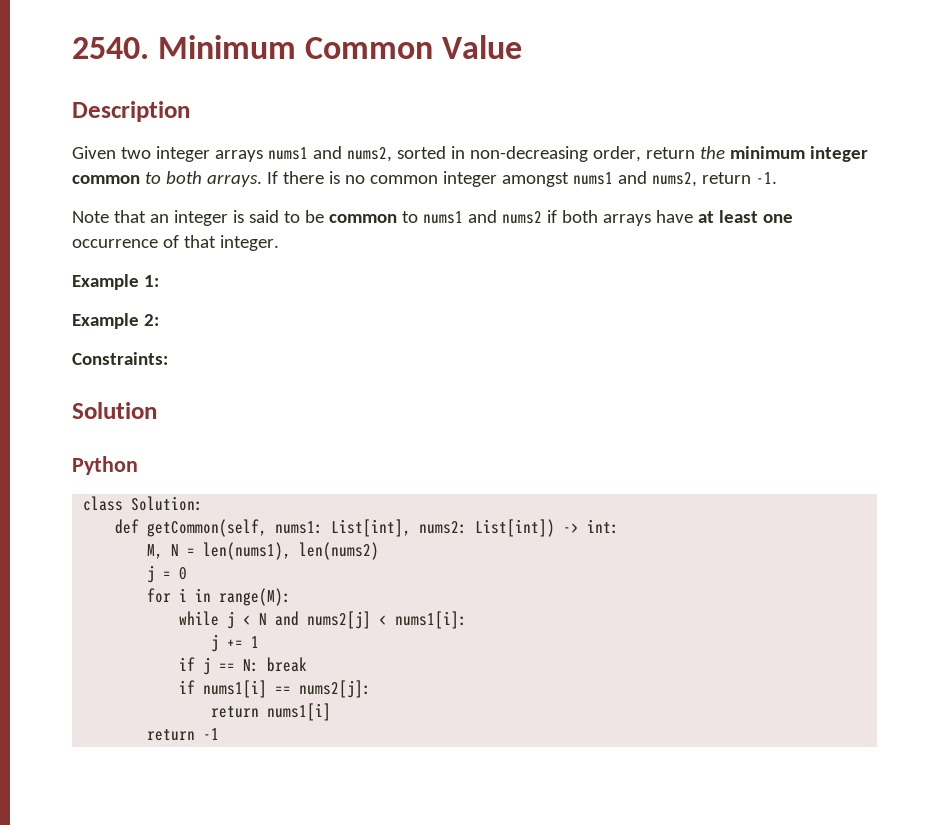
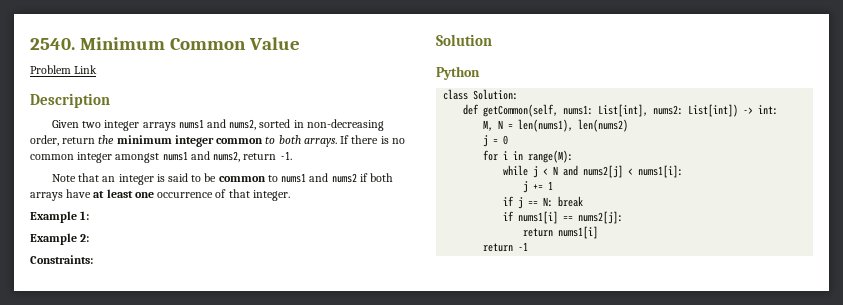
(523, 47) none -> [30,65,98,74] // Problem Link

